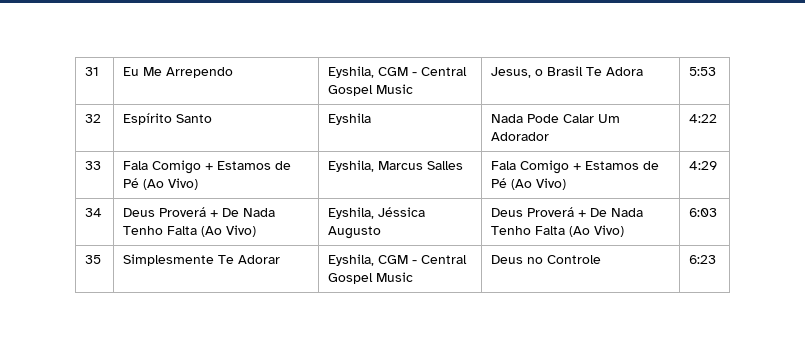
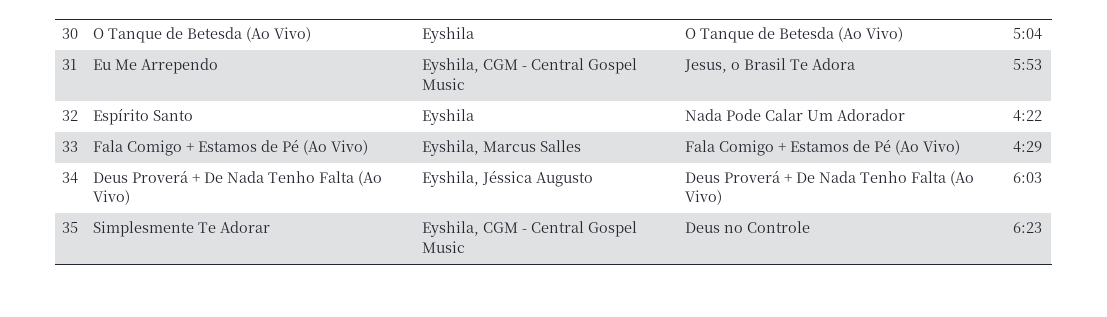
(85, 71) none -> [62,28,79,39] [93,27,312,43] [422,27,475,43] [685,27,904,43] [1013,28,1043,40] 30 | O Tanque de Betesda (Ao Vivo) | Eyshila | O Tanque de Betesda (Ao Vivo) | 5:04 //

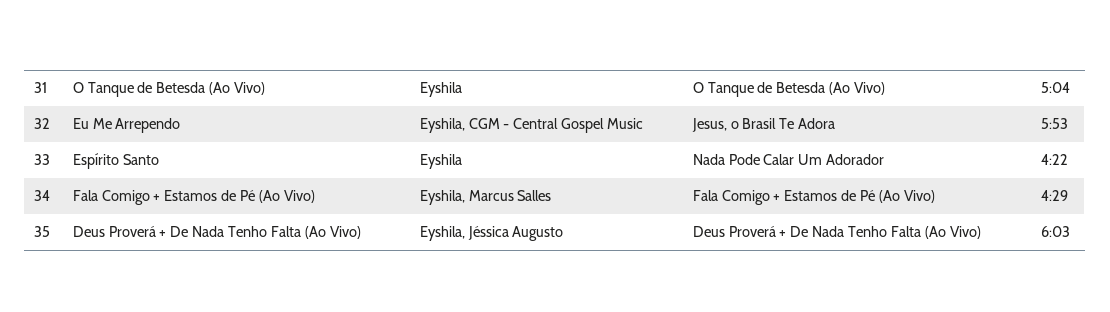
[62,28,79,39] 30 -> [33,82,47,93] 31
[62,59,78,70] 31 -> [33,118,50,129] 32
[62,110,79,121] 32 -> [33,154,50,165] 33
[62,141,79,152] 33 -> [33,190,50,201] 34
[62,172,79,184] 34 -> [33,226,50,237] 35
[62,222,79,233] [93,221,271,237] [422,221,638,237] [422,241,466,253] [685,221,811,233] [1013,222,1043,233] // 35 | Simplesmente Te Adorar | Eyshila, CGM - Central Gospel Music | Deus no Controle | 6:23 -> (1070, 231) none

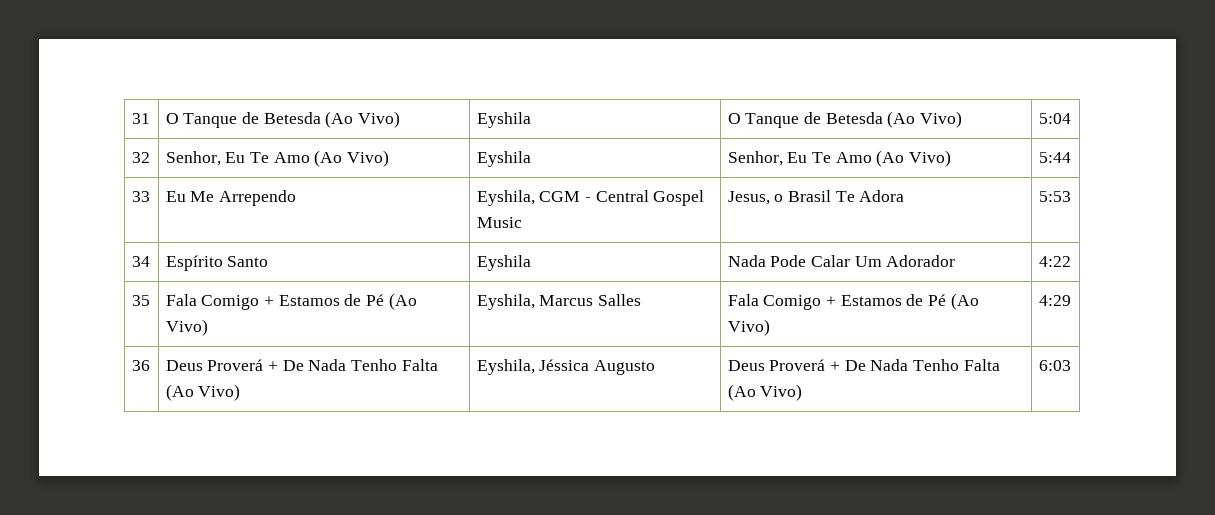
(50, 123) none -> [165,150,390,167] [476,151,531,167] [727,150,952,167] [1038,152,1071,163] [131,191,150,202] | Senhor, Eu Te Amo (Ao Vivo) | Eyshila | Senhor, Eu Te Amo (Ao Vivo) | 5:44 // 33
[33,154,50,165] 33 -> [131,256,150,267] 34
[33,190,50,201] 34 -> [131,295,150,306] 35
[33,226,50,237] 35 -> [131,360,150,371] 36

